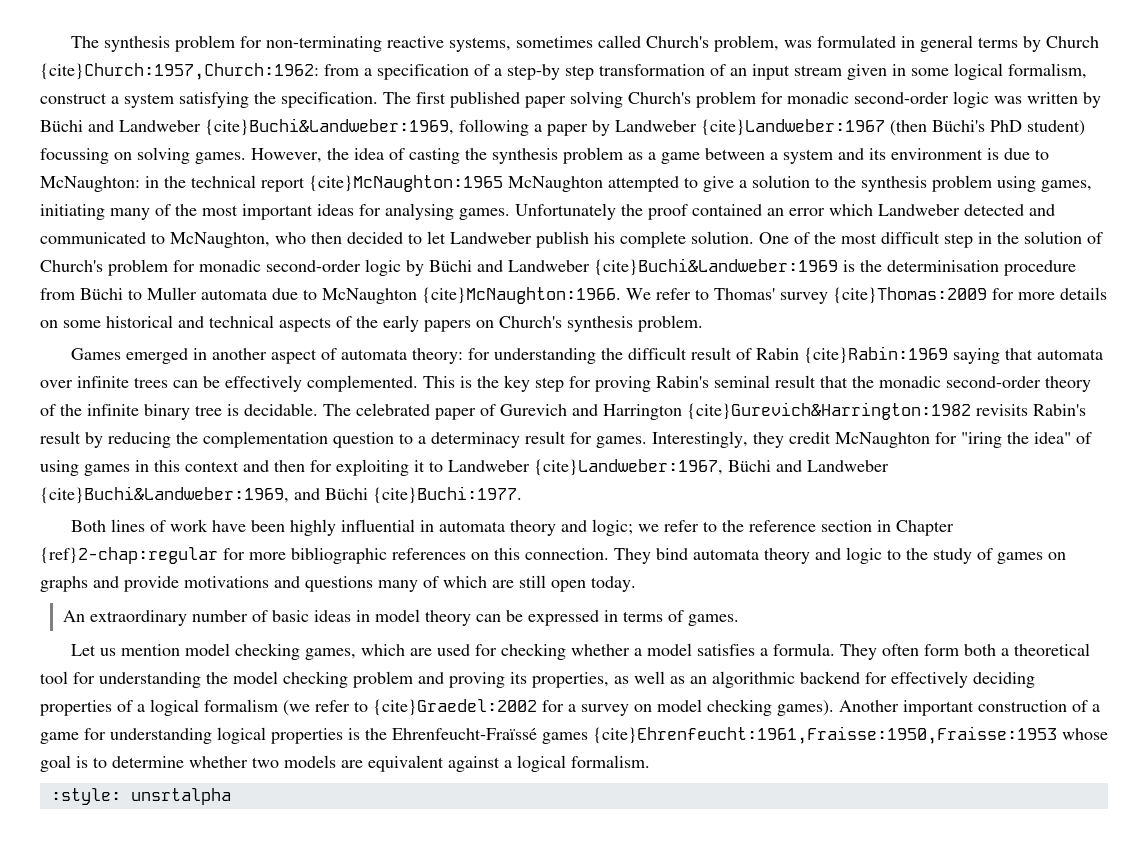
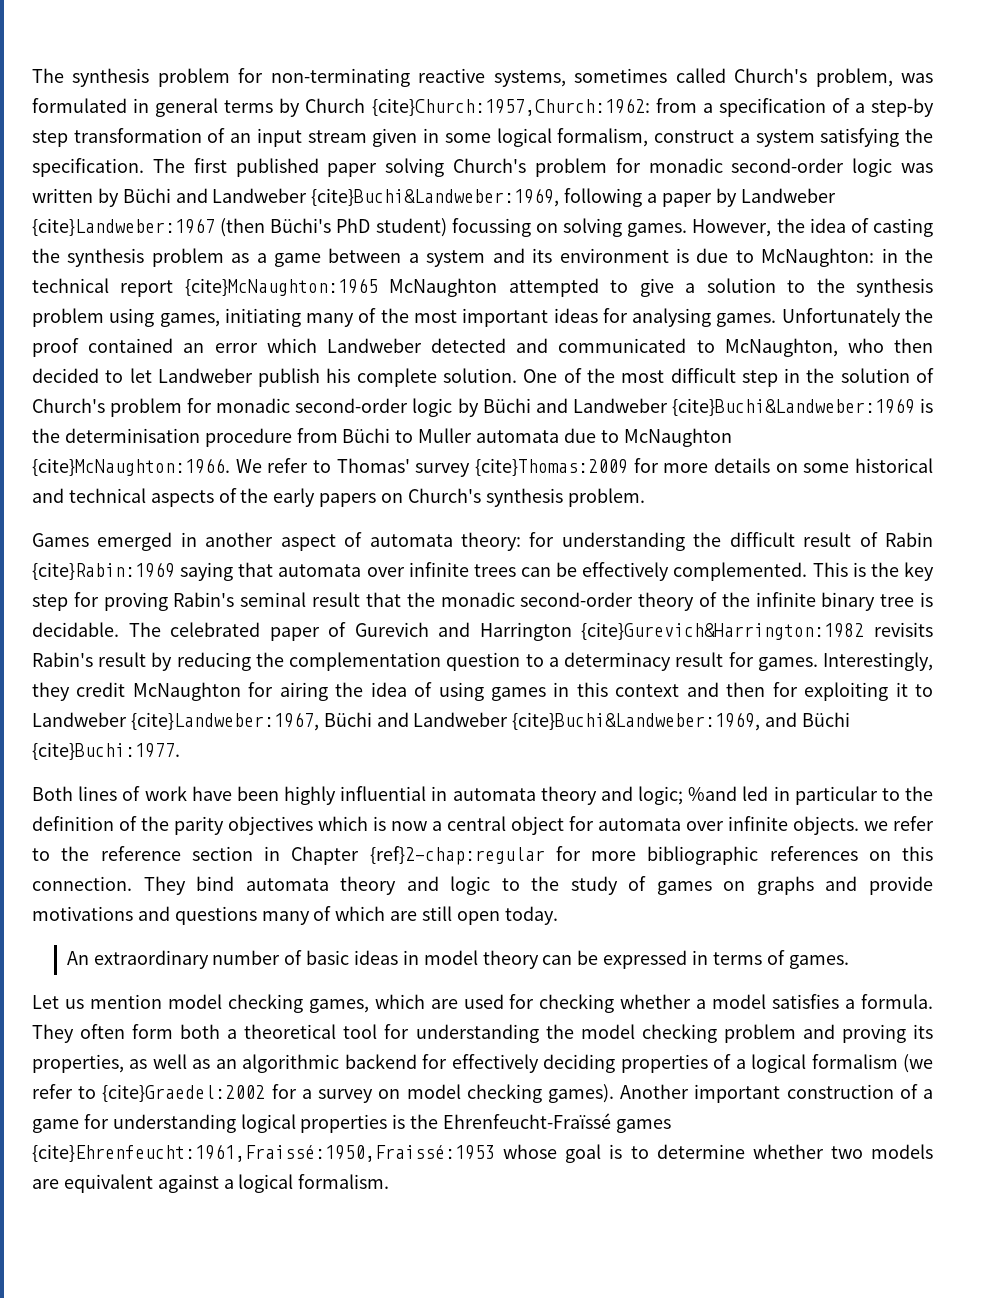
[961,432,1071,448] "iring the idea" -> [279,682,407,701] airing the idea
(634, 527) none -> [688,786,933,805] [32,816,859,835] %and led in particular to the definition of the parity objectives which is now a central object for automata over infinite objects.
[593,726,1057,744] {cite}Ehrenfeucht:1961,Fraisse:1950,Fraisse:1953 -> [32,1144,495,1162] {cite}Ehrenfeucht:1961,Fraissé:1950,Fraissé:1953
[50,788,231,805] // :style: unsrtalpha -> (390, 1181) none

